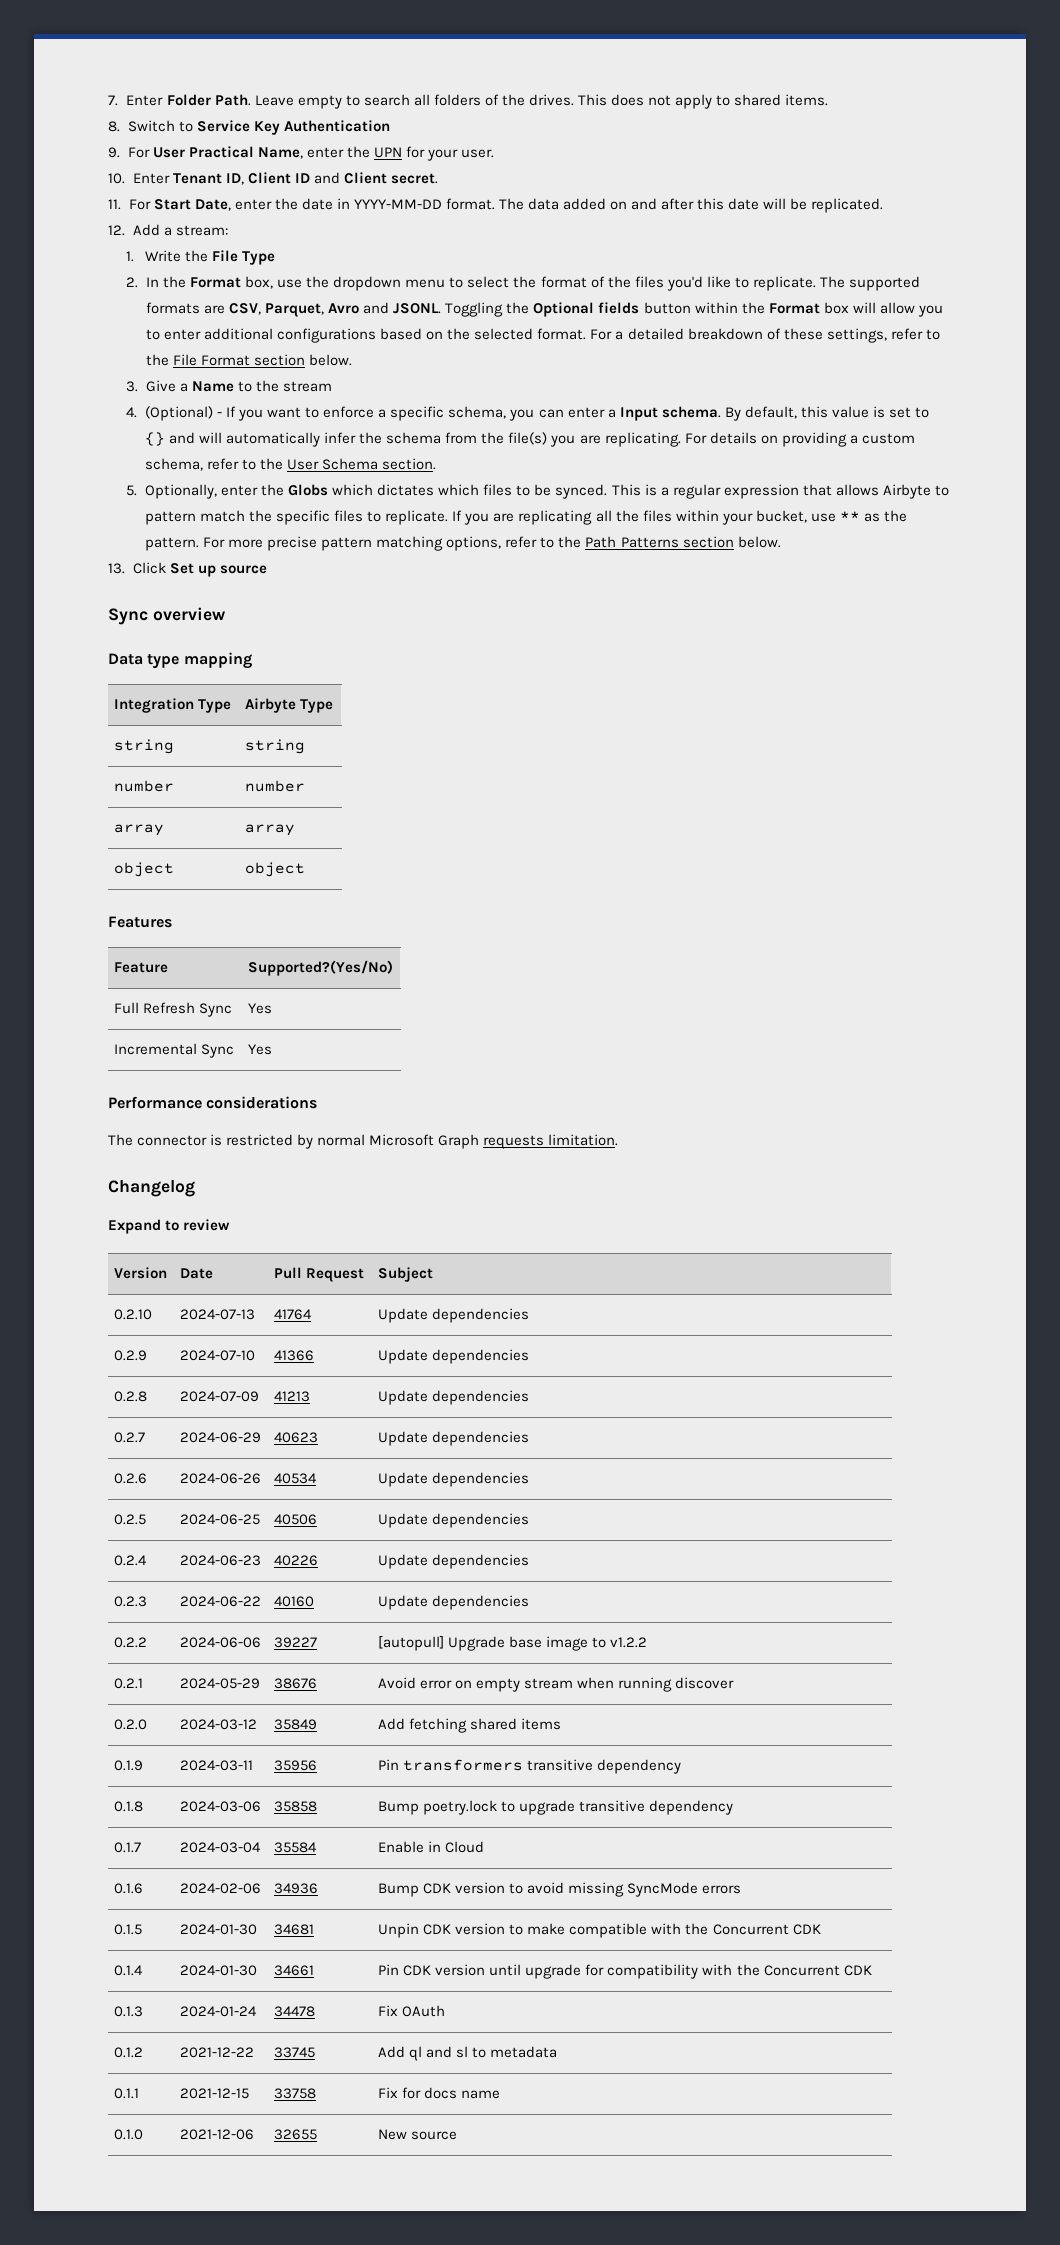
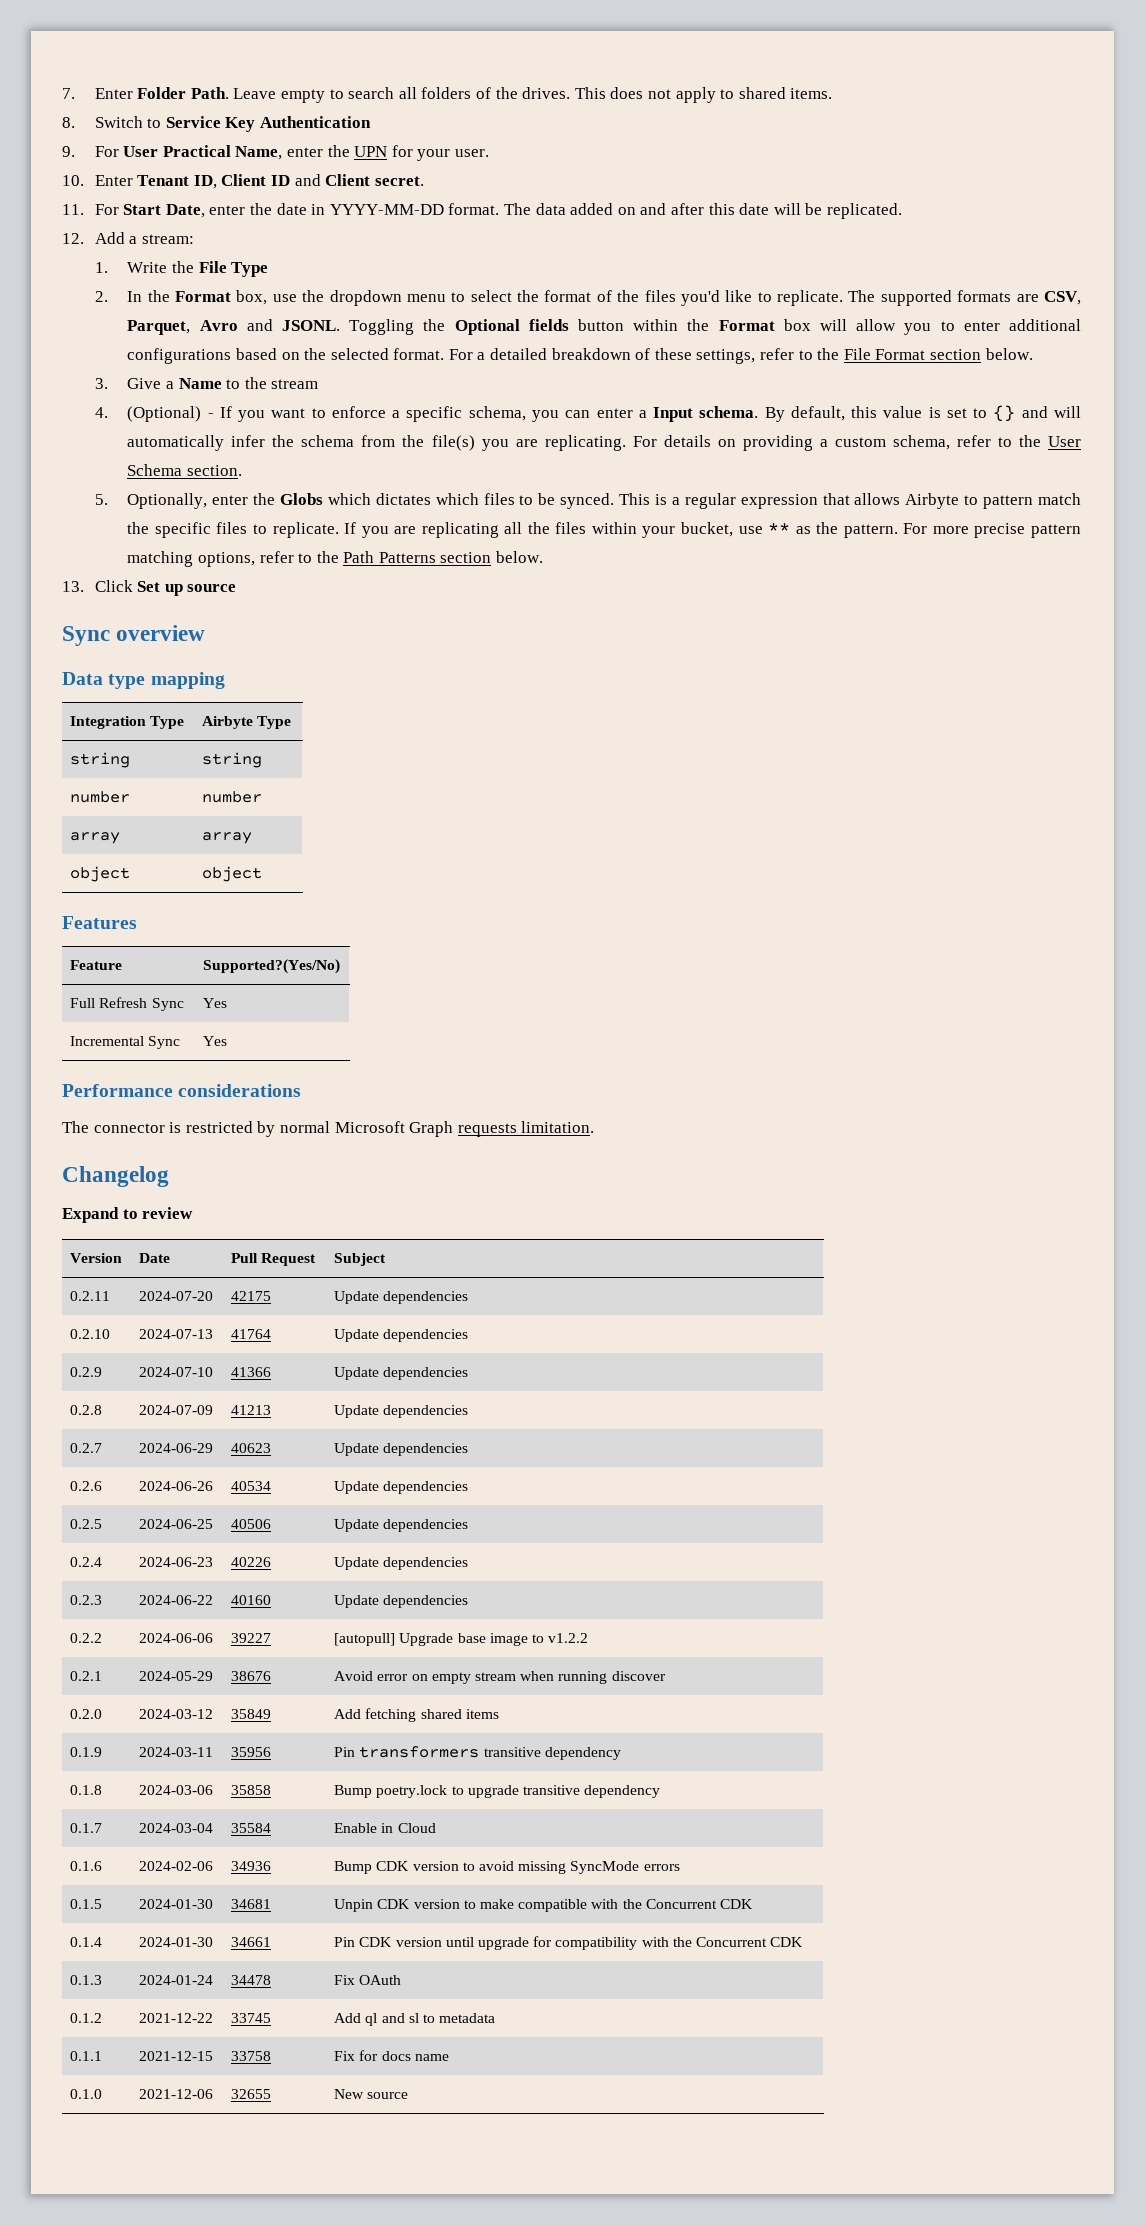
(434, 1274) none -> [70,1291,111,1301] [139,1291,214,1301] [231,1291,272,1301] [334,1291,469,1304] // 0.2.11 | 2024-07-20 | 42175 | Update dependencies

